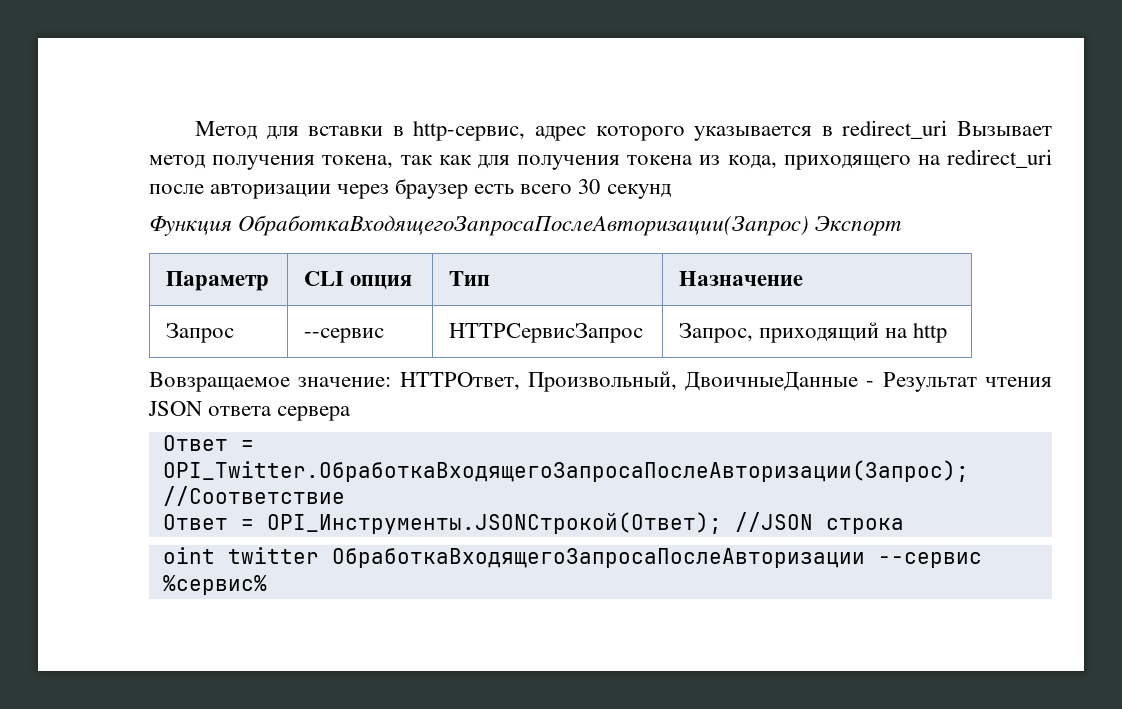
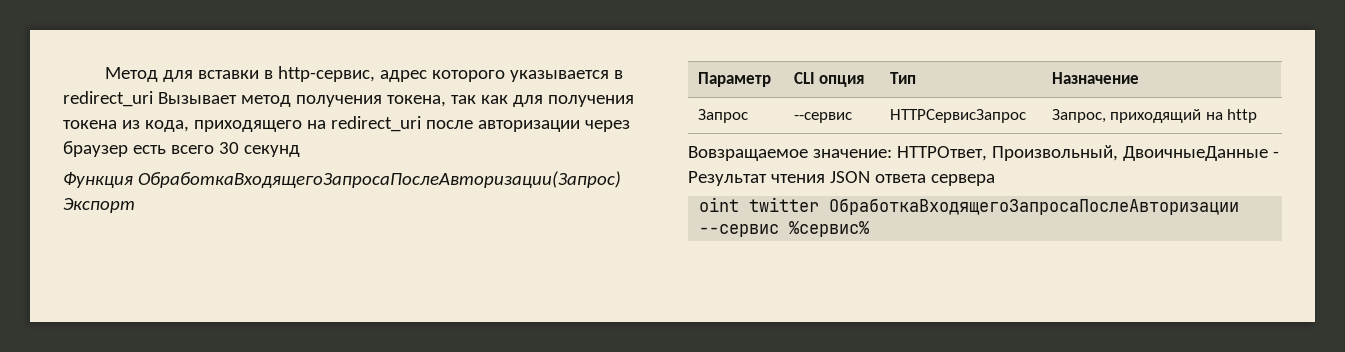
[162,435,254,451] [162,460,969,482] [162,486,345,506] [162,512,904,534] // Ответ = OPI_Twitter.ОбработкаВходящегоЗапросаПослеАвторизации(Запрос); //Соответствие // Ответ = OPI_Инструменты.JSONСтрокой(Ответ); //JSON строка -> (995, 180) none

